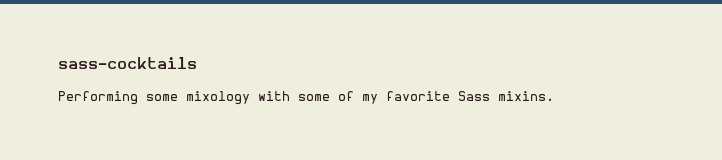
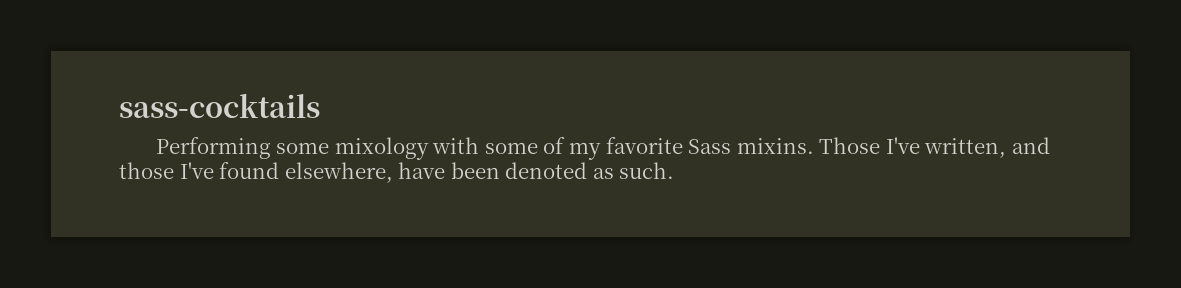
(554, 96) none -> [819,137,1050,158] [119,162,675,183] Those I've written, and those I've found elsewhere, have been denoted as such.

